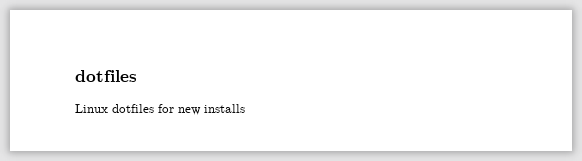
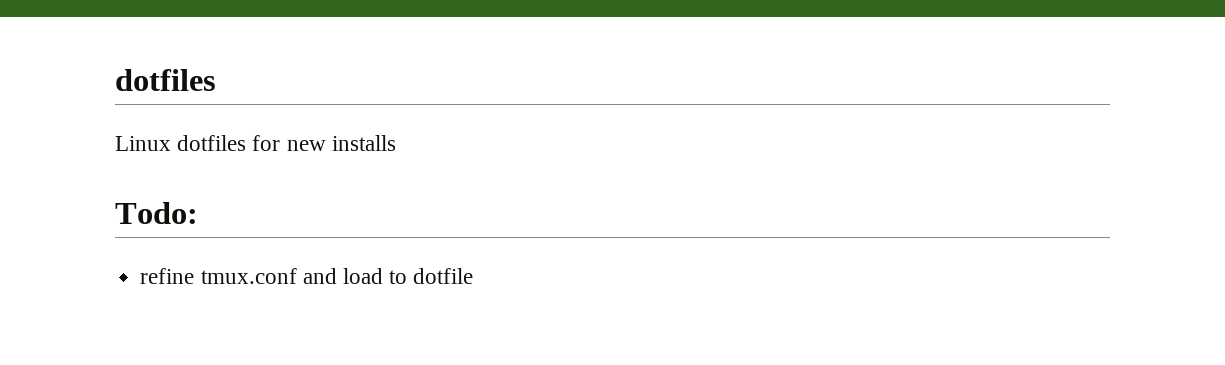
(245, 108) none -> [115,202,198,224] [140,268,474,284] // Todo: // refine tmux.conf and load to dotfile

